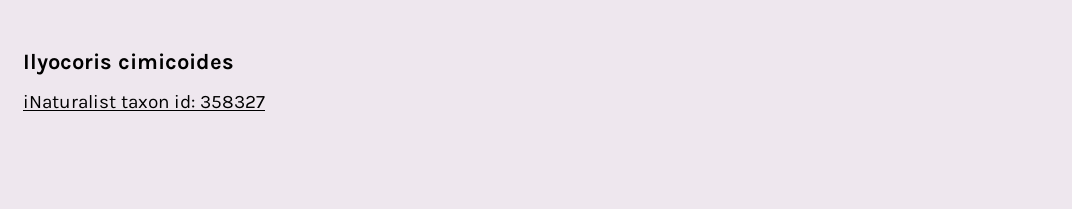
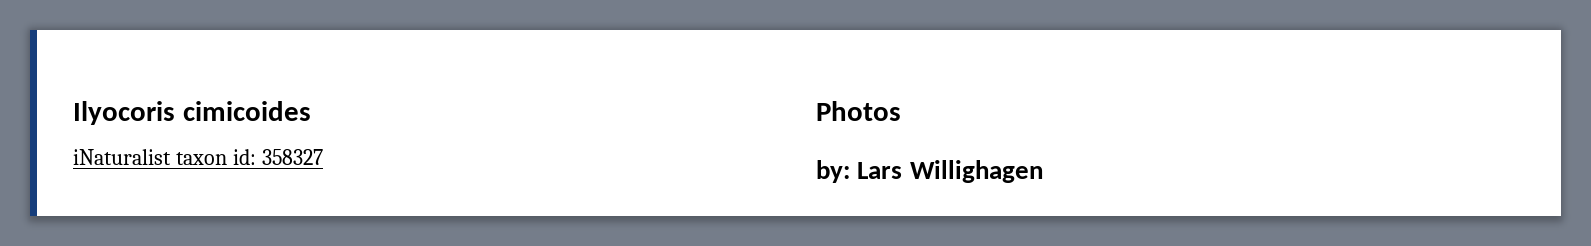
(266, 102) none -> [816,101,901,121] [816,160,1043,183] // Photos // by: Lars Willighagen

